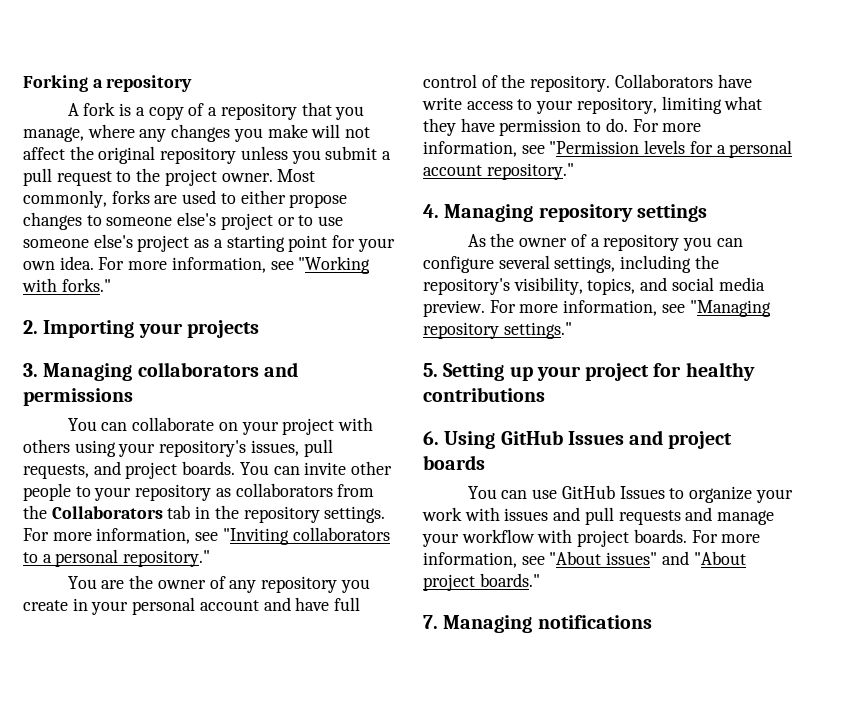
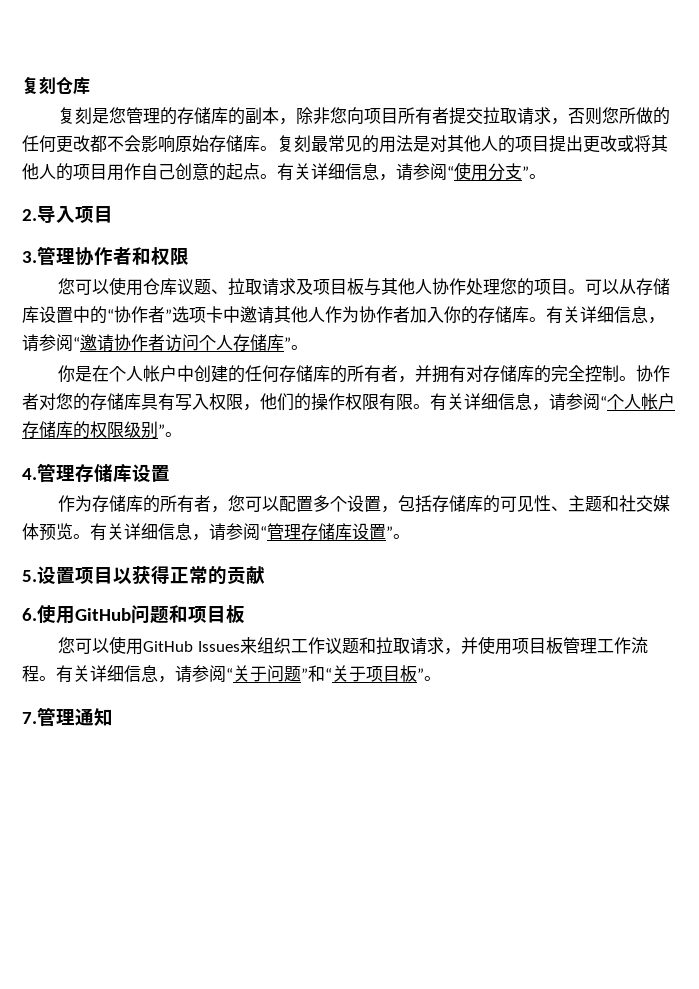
[23,75,193,92] [67,102,365,120] [23,124,371,142] [23,146,392,164] [23,168,316,186] [23,190,348,208] [23,212,344,230] [23,234,395,252] [23,256,371,274] [22,278,111,292] [23,320,259,338] [23,362,298,381] [23,388,133,406] [67,417,374,435] [23,439,333,457] [23,461,393,479] [23,483,375,501] [23,505,386,523] [23,527,390,545] [23,549,211,567] [67,575,370,593] [23,597,361,615] [423,74,752,92] [422,96,763,114] [423,118,702,136] [423,140,793,158] [423,163,574,180] [423,204,707,222] [467,233,743,251] [423,255,719,273] [423,277,765,295] [423,300,771,317] [423,322,572,339] [423,362,755,381] [423,387,545,402] [423,430,733,449] [423,455,485,470] [467,485,793,503] [422,507,775,525] [422,529,761,547] [423,551,746,568] [423,573,540,591] Forking a repository // A fork is a copy of a repository that you manage, where any changes you make will not affect the original repository unless you submit a pull request to the project owner. Most commonly, forks are used to either propose changes to someone else's project or to use someone else's project as a starting point for your own idea. For more information, see "Working with forks." // 2. Importing your projects // 3. Managing collaborators and permissions // You can collaborate on your project with others using your repository's issues, pull requests, and project boards. You can invite other people to your repository as collaborators from the Collaborators tab in the repository settings. For more information, see "Inviting collaborators to a personal repository." // You are the owner of any repository you create in your personal account and have full control of the repository. Collaborators have write access to your repository, limiting what they have permission to do. For more information, see "Permission levels for a personal account repository." // 4. Managing repository settings // As the owner of a repository you can configure several settings, including the repository's visibility, topics, and social media preview. For more information, see "Managing repository settings." // 5. Setting up your project for healthy contributions // 6. Using GitHub Issues and project boards // You can use GitHub Issues to organize your work with issues and pull requests and manage your workflow with project boards. For more information, see "About issues" and "About project boards." -> [22,76,90,95] [58,107,671,125] [22,135,668,153] [22,162,546,181] [22,206,113,223] [22,246,189,266] [58,277,671,296] [22,306,665,324] [22,334,308,352] [58,365,671,383] [22,393,675,411] [22,421,182,439] [22,463,170,483] [58,495,671,513] [22,523,410,541] [22,565,265,585] [22,605,245,624] [58,636,648,655] [22,665,441,683] 复刻仓库 // 复刻是您管理的存储库的副本，除非您向项目所有者提交拉取请求，否则您所做的任何更改都不会影响原始存储库。复刻最常见的用法是对其他人的项目提出更改或将其他人的项目用作自己创意的起点。有关详细信息，请参阅“使用分支”。 // 2.导入项目 // 3.管理协作者和权限 // 您可以使用仓库议题、拉取请求及项目板与其他人协作处理您的项目。可以从存储库设置中的“协作者”选项卡中邀请其他人作为协作者加入你的存储库。有关详细信息，请参阅“邀请协作者访问个人存储库”。 // 你是在个人帐户中创建的任何存储库的所有者，并拥有对存储库的完全控制。协作者对您的存储库具有写入权限，他们的操作权限有限。有关详细信息，请参阅“个人帐户存储库的权限级别”。 // 4.管理存储库设置 // 作为存储库的所有者，您可以配置多个设置，包括存储库的可见性、主题和社交媒体预览。有关详细信息，请参阅“管理存储库设置”。 // 5.设置项目以获得正常的贡献 // 6.使用GitHub问题和项目板 // 您可以使用GitHub Issues来组织工作议题和拉取请求，并使用项目板管理工作流程。有关详细信息，请参阅“关于问题”和“关于项目板”。
[443,615,652,633] Managing notifications -> [37,707,113,727] 管理通知

